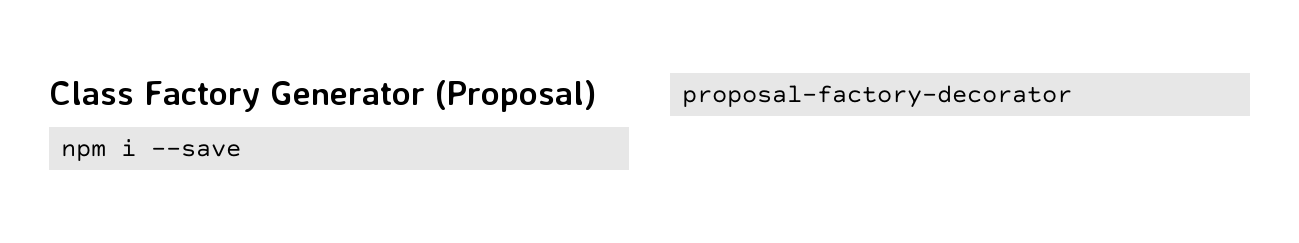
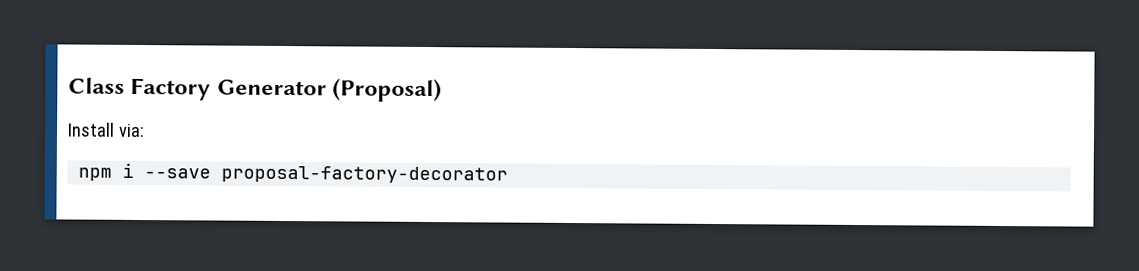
(597, 96) none -> [67,122,145,138] // Install via:

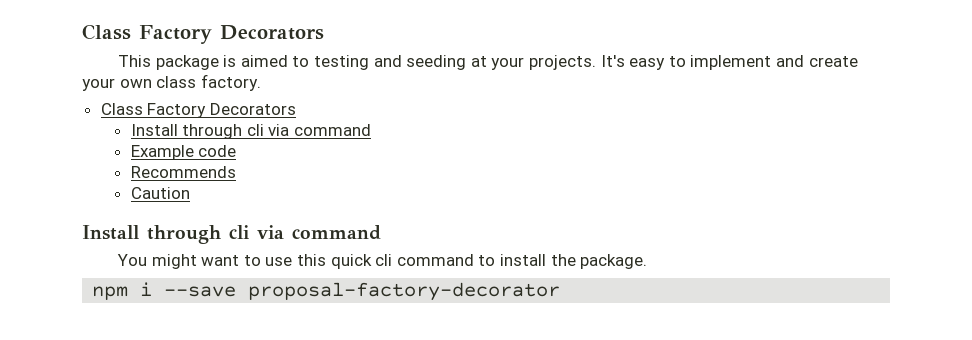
[68,77,443,103] [67,122,145,138] Class Factory Generator (Proposal) // Install via: -> [82,24,324,44] [118,55,858,70] [82,74,261,91] [100,103,296,118] [130,124,371,139] [130,145,237,160] [130,166,236,178] [130,187,190,199] [82,225,381,244] [117,254,648,269] Class Factory Decorators // This package is aimed to testing and seeding at your projects. It's easy to implement and create your own class factory. // Class Factory Decorators // Install through cli via command // Example code // Recommends // Caution // Install through cli via command // You might want to use this quick cli command to install the package.

